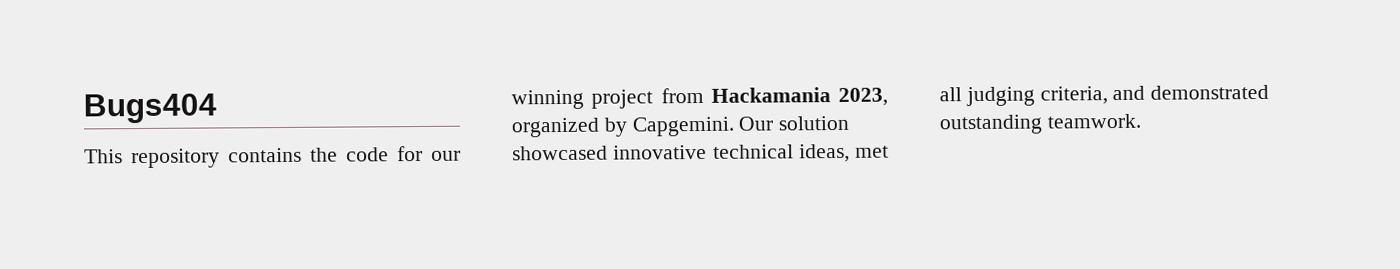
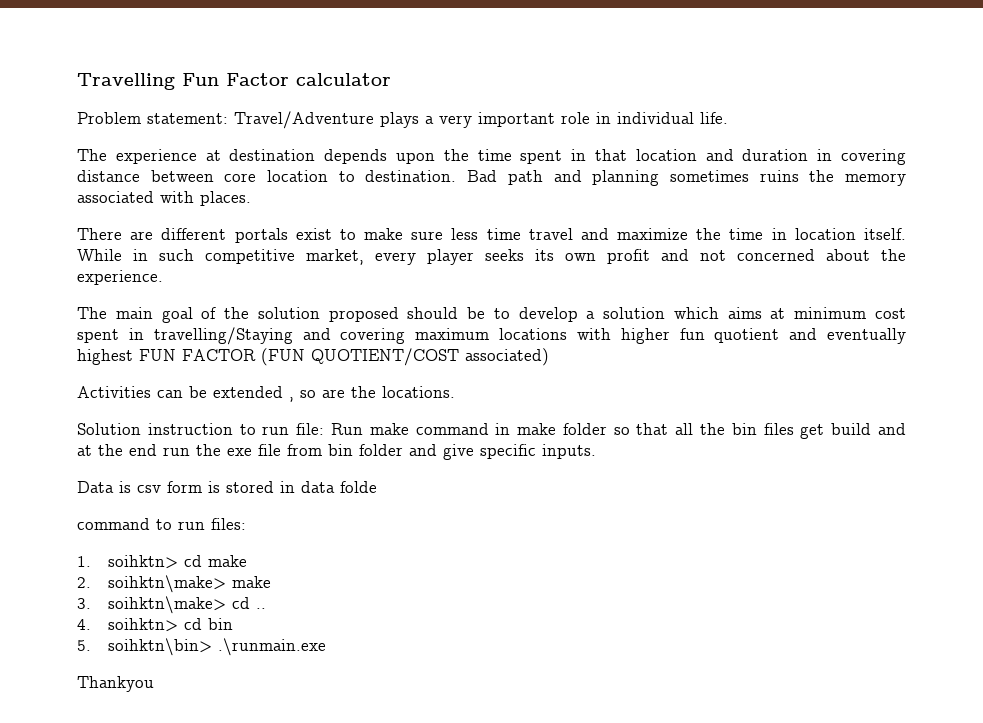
[83,93,217,124] [84,145,461,169] [511,87,888,110] [511,115,850,138] [512,143,889,163] [939,84,1270,107] [939,113,1141,135] Bugs404 // This repository contains the code for our winning project from Hackamania 2023, organized by Capgemini. Our solution showcased innovative technical ideas, met all judging criteria, and demonstrated outstanding teamwork. -> [77,73,391,90] [77,111,728,129] [77,149,906,165] [77,170,907,186] [77,191,251,206] [77,228,906,243] [77,249,906,265] [77,270,163,285] [77,307,906,323] [77,327,907,345] [77,348,549,366] [77,386,455,402] [77,423,906,439] [77,444,596,460] [77,481,377,493] [77,518,246,530] [77,555,247,569] [77,575,271,593] [77,596,266,614] [77,618,233,632] [77,638,326,656] [77,676,154,692] Travelling Fun Factor calculator // Problem statement: Travel/Adventure plays a very important role in individual life. // The experience at destination depends upon the time spent in that location and duration in covering distance between core location to destination. Bad path and planning sometimes ruins the memory associated with places. // There are different portals exist to make sure less time travel and maximize the time in location itself. While in such competitive market, every player seeks its own profit and not concerned about the experience. // The main goal of the solution proposed should be to develop a solution which aims at minimum cost spent in travelling/Staying and covering maximum locations with higher fun quotient and eventually highest FUN FACTOR (FUN QUOTIENT/COST associated) // Activities can be extended , so are the locations. // Solution instruction to run file: Run make command in make folder so that all the bin files get build and at the end run the exe file from bin folder and give specific inputs. // Data is csv form is stored in data folde // command to run files: // 1. soihktn> cd make // 2. soihktn\make> make // 3. soihktn\make> cd .. // 4. soihktn> cd bin // 5. soihktn\bin> .\runmain.exe // Thankyou

